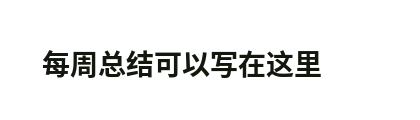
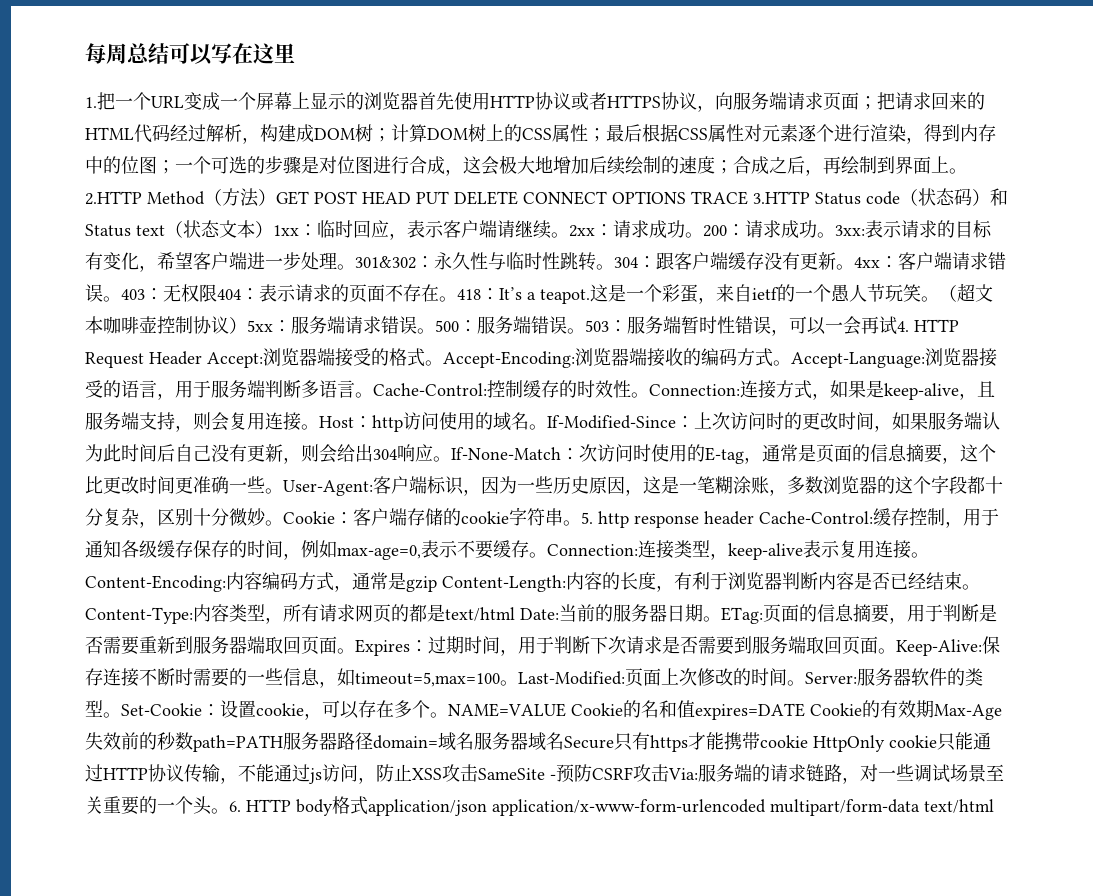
(322, 64) none -> [85,92,985,112] [85,124,996,144] [85,155,967,176] [85,188,1008,207] [85,220,992,240] [85,252,1006,272] [85,283,993,304] [85,316,959,336] [85,348,997,368] [85,380,995,400] [85,412,1000,432] [85,444,996,464] [85,475,1003,496] [85,507,999,528] [85,540,929,560] [85,572,980,592] [85,604,997,624] [85,636,1000,656] [85,668,983,688] [85,700,1002,720] [85,732,991,752] [85,764,1004,784] [85,796,994,816] // 1.把一个URL变成一个屏幕上显示的浏览器首先使用HTTP协议或者HTTPS协议，向服务端请求页面；把请求回来的HTML代码经过解析，构建成DOM树；计算DOM树上的CSS属性；最后根据CSS属性对元素逐个进行渲染，得到内存中的位图；一个可选的步骤是对位图进行合成，这会极大地增加后续绘制的速度；合成之后，再绘制到界面上。2.HTTP Method（方法）GET POST HEAD PUT DELETE CONNECT OPTIONS TRACE 3.HTTP Status code（状态码）和Status text（状态文本）1xx：临时回应，表示客户端请继续。2xx：请求成功。200：请求成功。3xx:表示请求的目标有变化，希望客户端进一步处理。301&302：永久性与临时性跳转。304：跟客户端缓存没有更新。4xx：客户端请求错误。403：无权限404：表示请求的页面不存在。418：It’s a teapot.这是一个彩蛋，来自ietf的一个愚人节玩笑。（超文本咖啡壶控制协议）5xx：服务端请求错误。500：服务端错误。503：服务端暂时性错误，可以一会再试4. HTTP Request Header Accept:浏览器端接受的格式。Accept-Encoding:浏览器端接收的编码方式。Accept-Language:浏览器接受的语言，用于服务端判断多语言。Cache-Control:控制缓存的时效性。Connection:连接方式，如果是keep-alive，且服务端支持，则会复用连接。Host：http访问使用的域名。If-Modified-Since：上次访问时的更改时间，如果服务端认为此时间后自己没有更新，则会给出304响应。If-None-Match：次访问时使用的E-tag，通常是页面的信息摘要，这个比更改时间更准确一些。User-Agent:客户端标识，因为一些历史原因，这是一笔糊涂账，多数浏览器的这个字段都十分复杂，区别十分微妙。Cookie：客户端存储的cookie字符串。5. http response header Cache-Control:缓存控制，用于通知各级缓存保存的时间，例如max-age=0,表示不要缓存。Connection:连接类型，keep-alive表示复用连接。Content-Encoding:内容编码方式，通常是gzip Content-Length:内容的长度，有利于浏览器判断内容是否已经结束。Content-Type:内容类型，所有请求网页的都是text/html Date:当前的服务器日期。ETag:页面的信息摘要，用于判断是否需要重新到服务器端取回页面。Expires：过期时间，用于判断下次请求是否需要到服务端取回页面。Keep-Alive:保存连接不断时需要的一些信息，如timeout=5,max=100。Last-Modified:页面上次修改的时间。Server:服务器软件的类型。Set-Cookie：设置cookie，可以存在多个。NAME=VALUE Cookie的名和值expires=DATE Cookie的有效期Max-Age失效前的秒数path=PATH服务器路径domain=域名服务器域名Secure只有https才能携带cookie HttpOnly cookie只能通过HTTP协议传输，不能通过js访问，防止XSS攻击SameSite -预防CSRF攻击Via:服务端的请求链路，对一些调试场景至关重要的一个头。6. HTTP body格式application/json application/x-www-form-urlencoded multipart/form-data text/html

